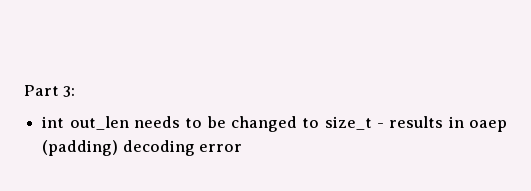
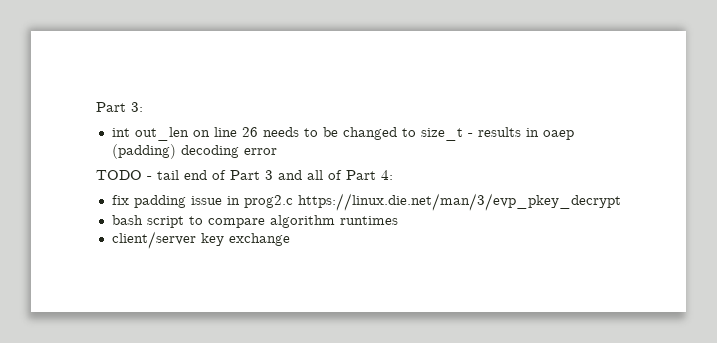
(129, 123) none -> [192,127,258,137] on line 26
(243, 148) none -> [96,170,393,180] [111,193,621,211] [111,215,398,228] [111,231,290,249] // TODO - tail end of Part 3 and all of Part 4: // fix padding issue in prog2.c https://linux.die.net/man/3/evp_pkey_decrypt // bash script to compare algorithm runtimes // client/server key exchange

